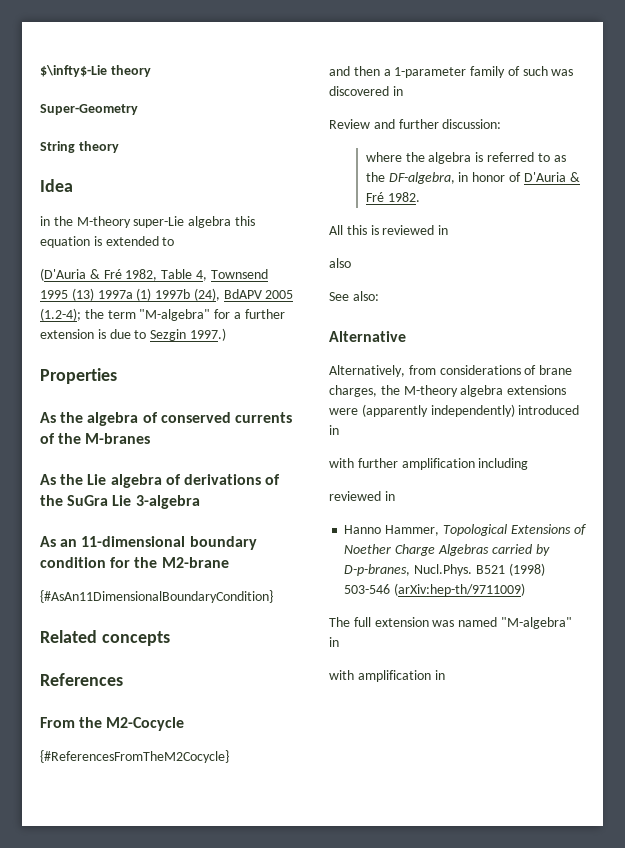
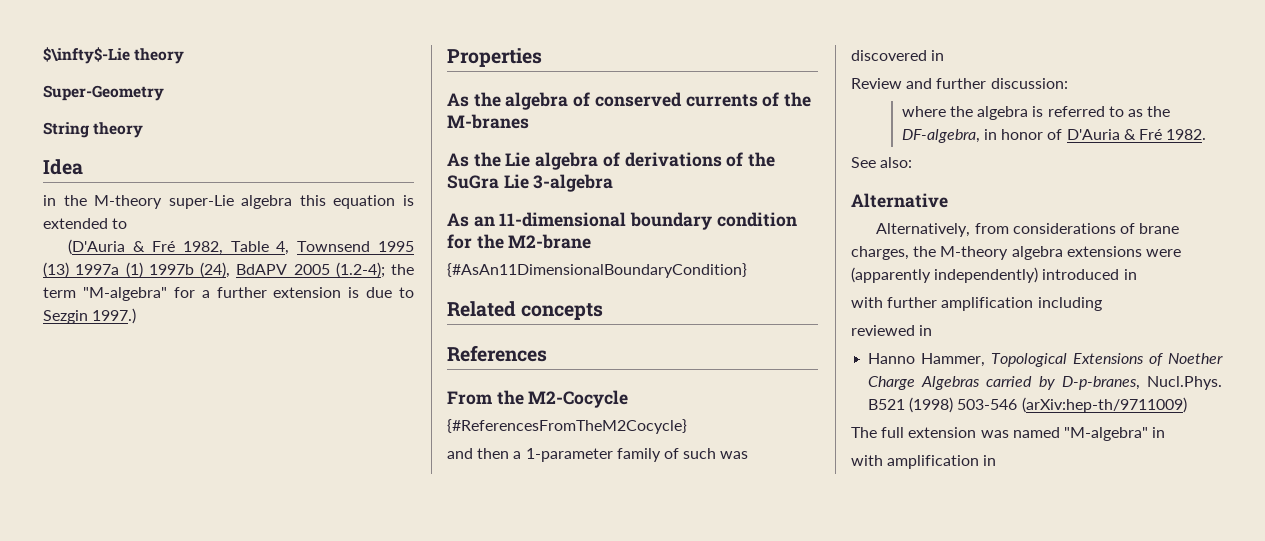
[329,225,449,235] [329,258,351,268] // All this is reviewed in // also -> (1207, 134) none

